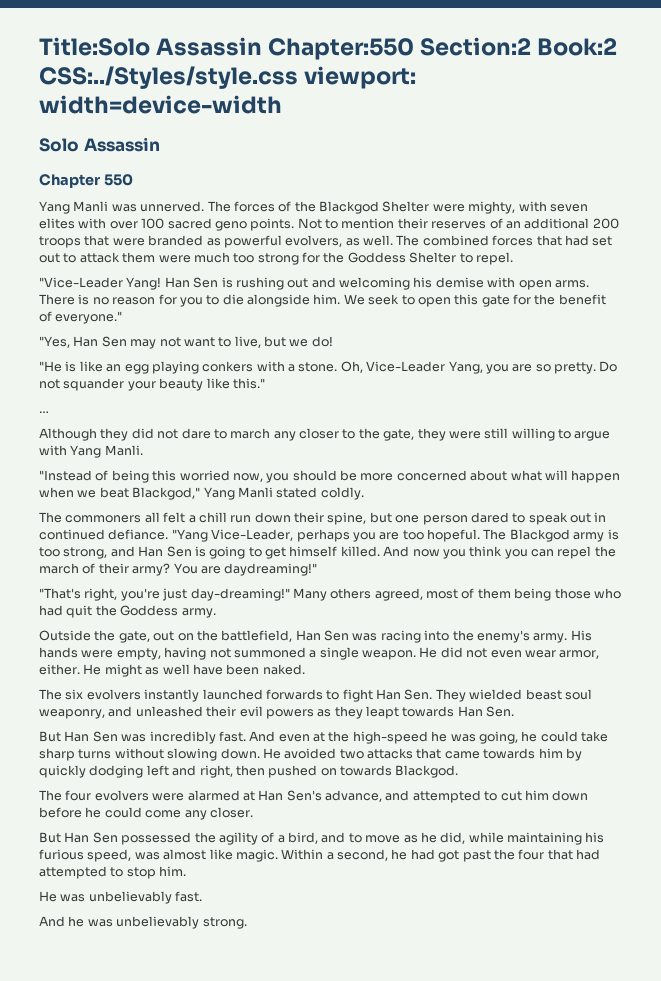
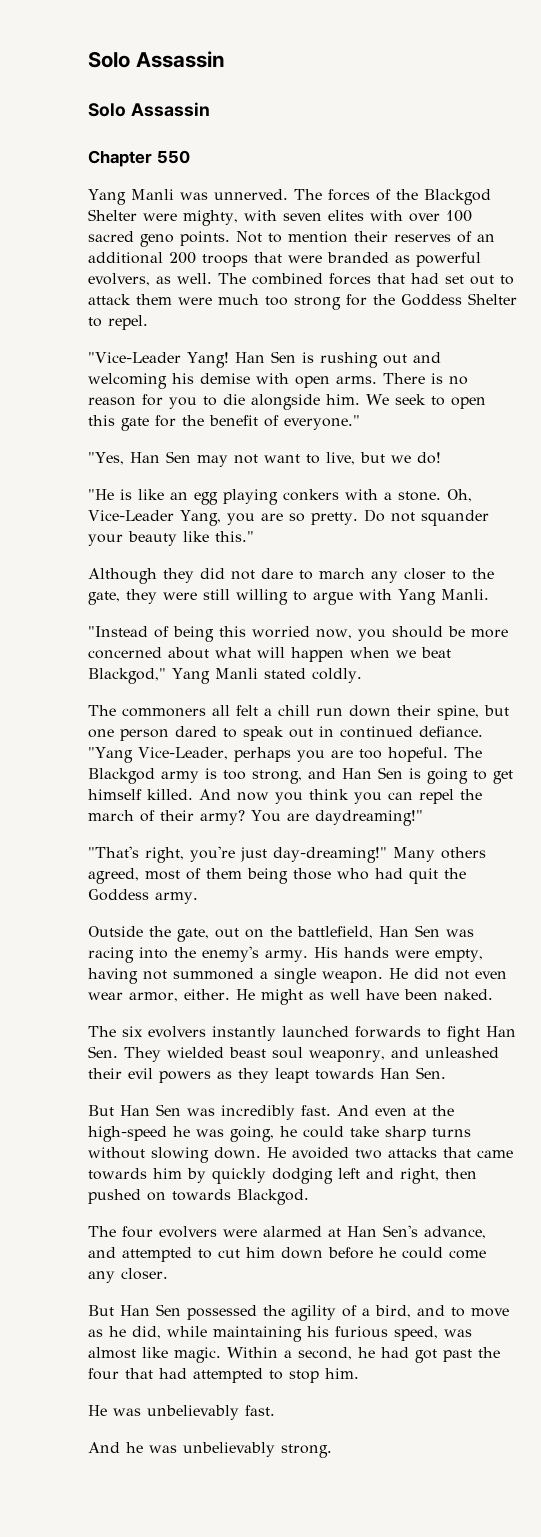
[39,37,618,60] [39,66,417,89] [39,95,282,114] Title:Solo Assassin Chapter:550 Section:2 Book:2 CSS:../Styles/style.css viewport: width=device-width -> [88,51,225,68] Solo Assassin
[39,411,49,413] // … -> (254, 536) none

